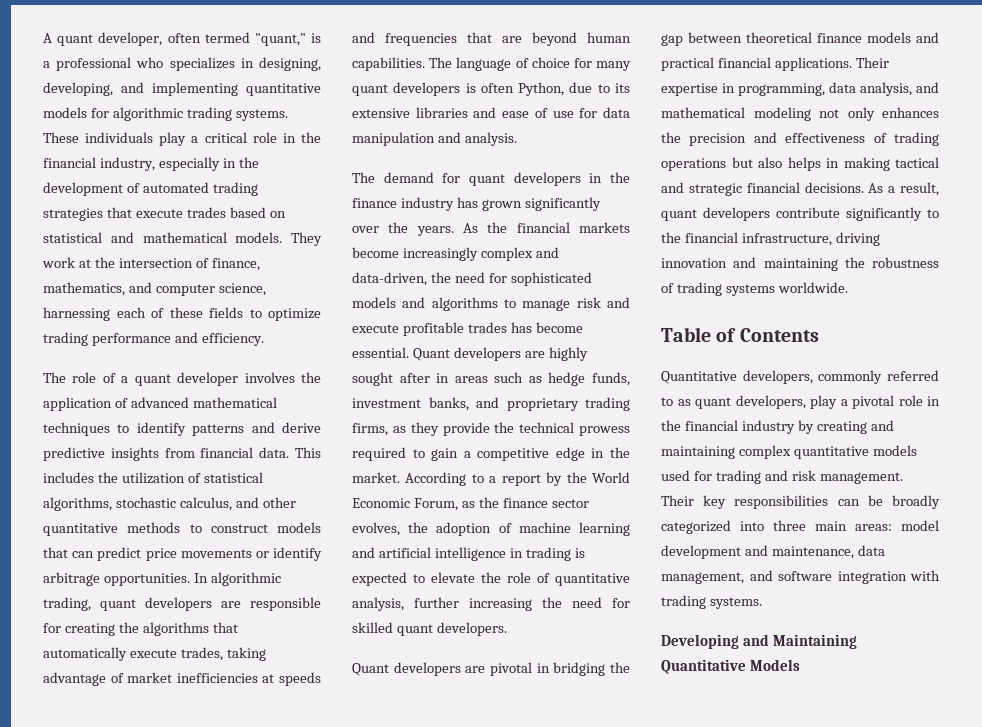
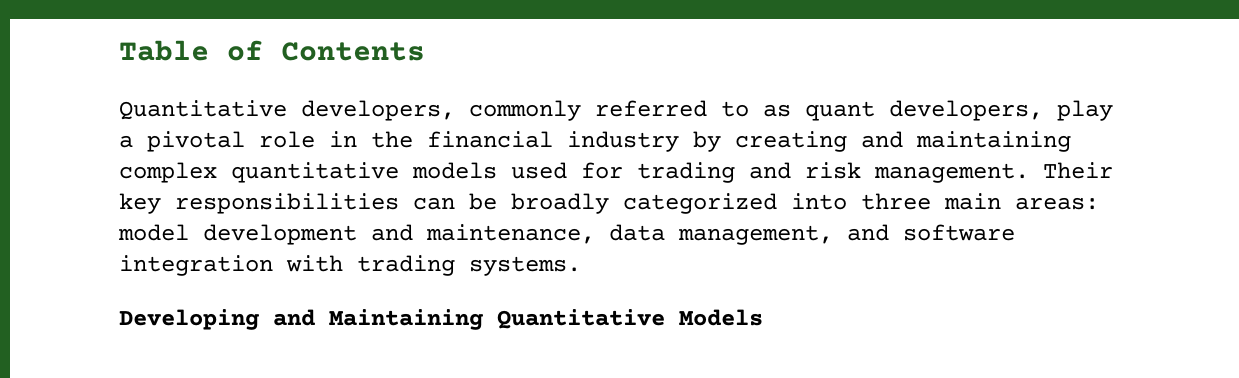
[43,32,321,46] [43,57,321,71] [43,82,321,96] [43,107,288,121] [43,132,321,146] [43,157,259,171] [43,182,258,196] [43,207,286,221] [43,232,322,246] [42,257,260,271] [43,282,266,296] [43,307,321,321] [43,332,264,346] [43,372,322,386] [43,397,277,411] [43,422,321,436] [43,447,321,461] [43,472,263,484] [43,497,296,511] [43,522,321,536] [43,547,322,561] [43,572,281,586] [43,597,321,611] [43,622,238,636] [43,647,266,661] [43,672,321,686] [352,32,631,46] [352,57,631,71] [352,82,630,96] [352,107,630,118] [352,132,517,146] [352,172,630,186] [352,197,601,211] [352,222,630,236] [352,247,559,261] [352,272,592,286] [352,297,630,311] [352,322,583,336] [352,347,588,361] [352,372,630,386] [352,397,630,411] [352,422,630,436] [352,447,630,461] [352,472,631,486] [352,497,589,511] [352,522,630,536] [352,547,585,561] [352,572,630,586] [352,597,630,611] [352,622,507,636] [352,662,630,676] [661,32,939,46] [661,57,889,71] [661,82,939,96] [661,107,939,121] [661,132,939,146] [661,157,939,171] [661,182,939,196] [661,207,939,221] [661,232,880,246] [661,257,939,271] [661,282,848,296] A quant developer, often termed "quant," is a professional who specializes in designing, developing, and implementing quantitative models for algorithmic trading systems. These individuals play a critical role in the financial industry, especially in the development of automated trading strategies that execute trades based on statistical and mathematical models. They work at the intersection of finance, mathematics, and computer science, harnessing each of these fields to optimize trading performance and efficiency. // The role of a quant developer involves the application of advanced mathematical techniques to identify patterns and derive predictive insights from financial data. This includes the utilization of statistical algorithms, stochastic calculus, and other quantitative methods to construct models that can predict price movements or identify arbitrage opportunities. In algorithmic trading, quant developers are responsible for creating the algorithms that automatically execute trades, taking advantage of market inefficiencies at speeds and frequencies that are beyond human capabilities. The language of choice for many quant developers is often Python, due to its extensive libraries and ease of use for data manipulation and analysis. // The demand for quant developers in the finance industry has grown significantly over the years. As the financial markets become increasingly complex and data-driven, the need for sophisticated models and algorithms to manage risk and execute profitable trades has become essential. Quant developers are highly sought after in areas such as hedge funds, investment banks, and proprietary trading firms, as they provide the technical prowess required to gain a competitive edge in the market. According to a report by the World Economic Forum, as the finance sector evolves, the adoption of machine learning and artificial intelligence in trading is expected to elevate the role of quantitative analysis, further increasing the need for skilled quant developers. // Quant developers are pivotal in bridging the gap between theoretical finance models and practical financial applications. Their expertise in programming, data analysis, and mathematical modeling not only enhances the precision and effectiveness of trading operations but also helps in making tactical and strategic financial decisions. As a result, quant developers contribute significantly to the financial infrastructure, driving innovation and maintaining the robustness of trading systems worldwide. // -> (119, 50) none

